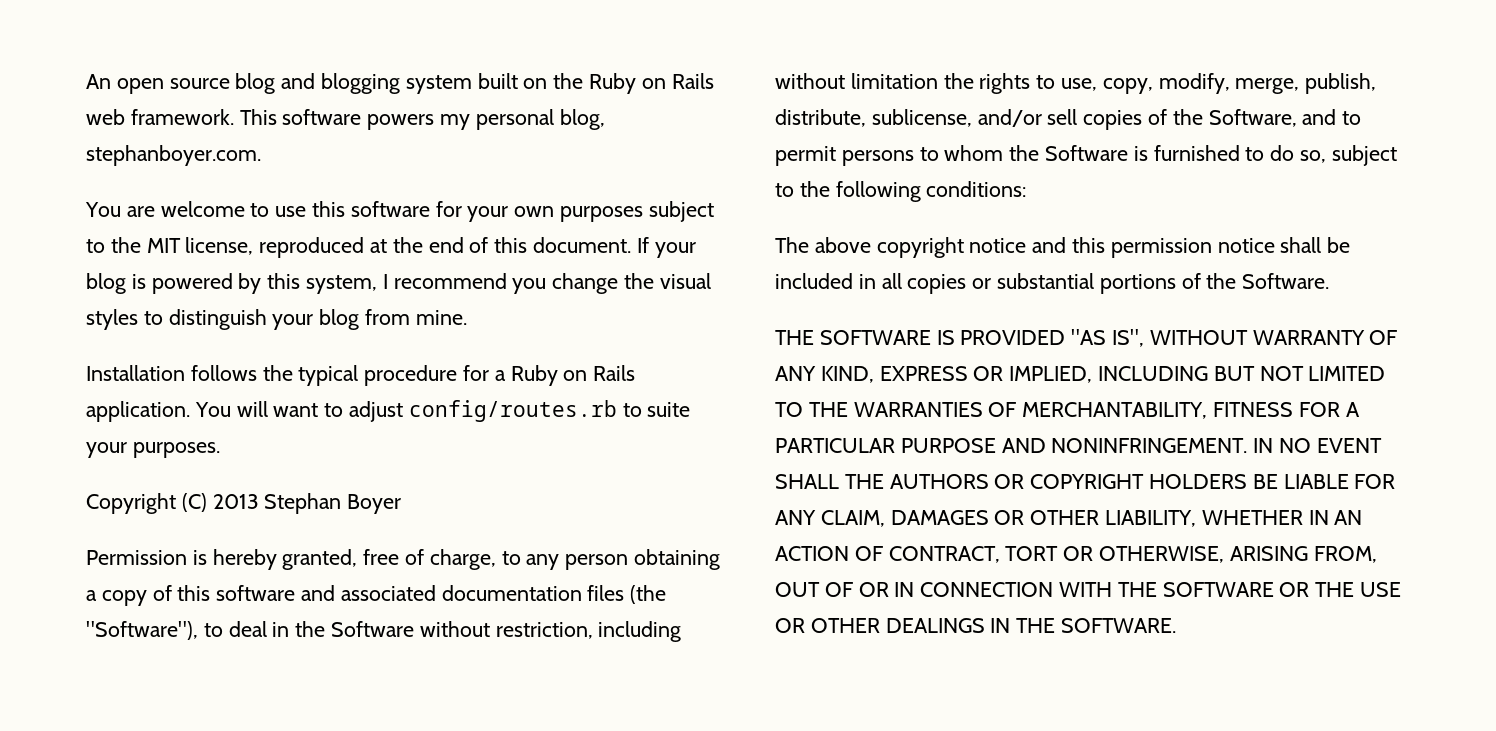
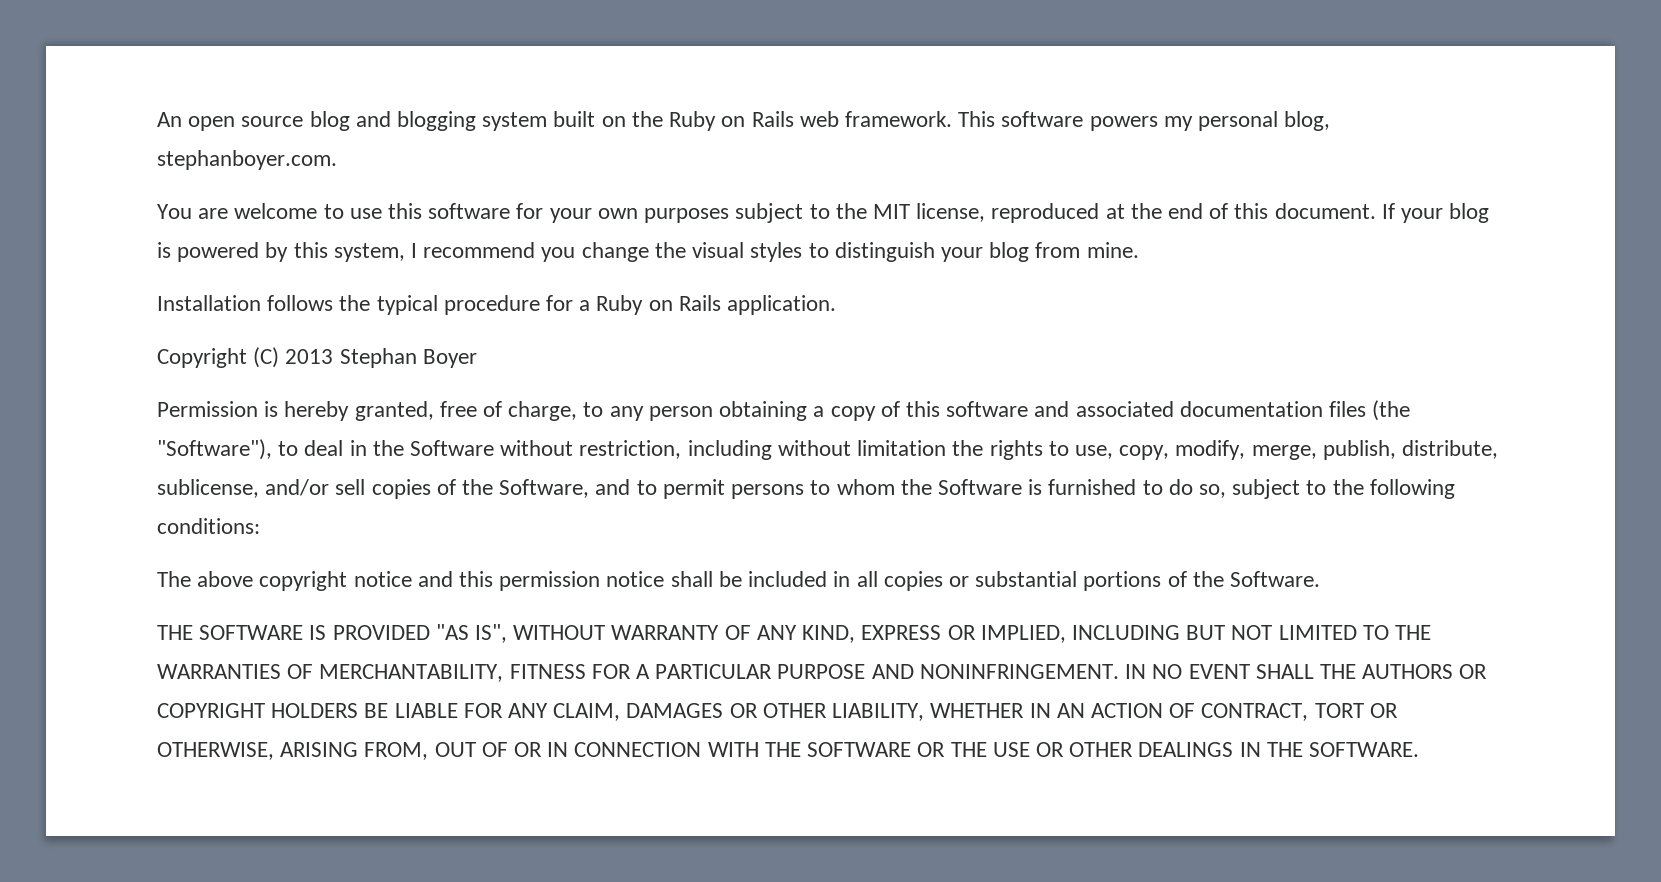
[194,400,691,422] [86,442,220,458] You will want to adjust config/routes.rb to suite your purposes. -> (837, 305) none

